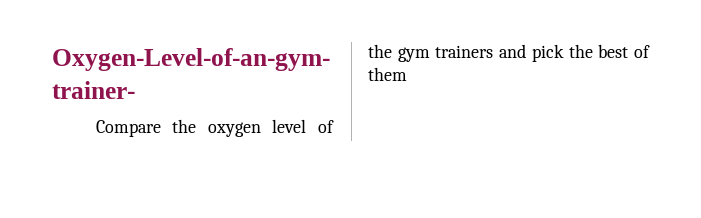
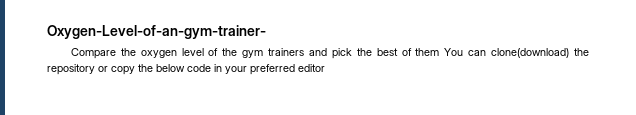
(407, 74) none -> [444,48,589,58] [47,64,325,75] You can clone(download) the repository or copy the below code in your preferred editor

